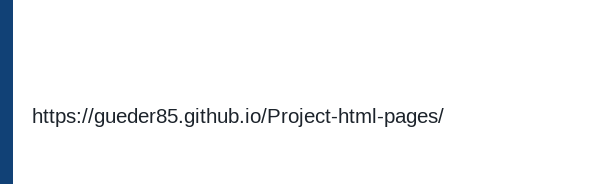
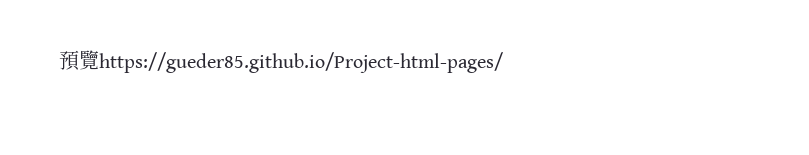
(32, 117) none -> [59,50,99,71] 預覽

